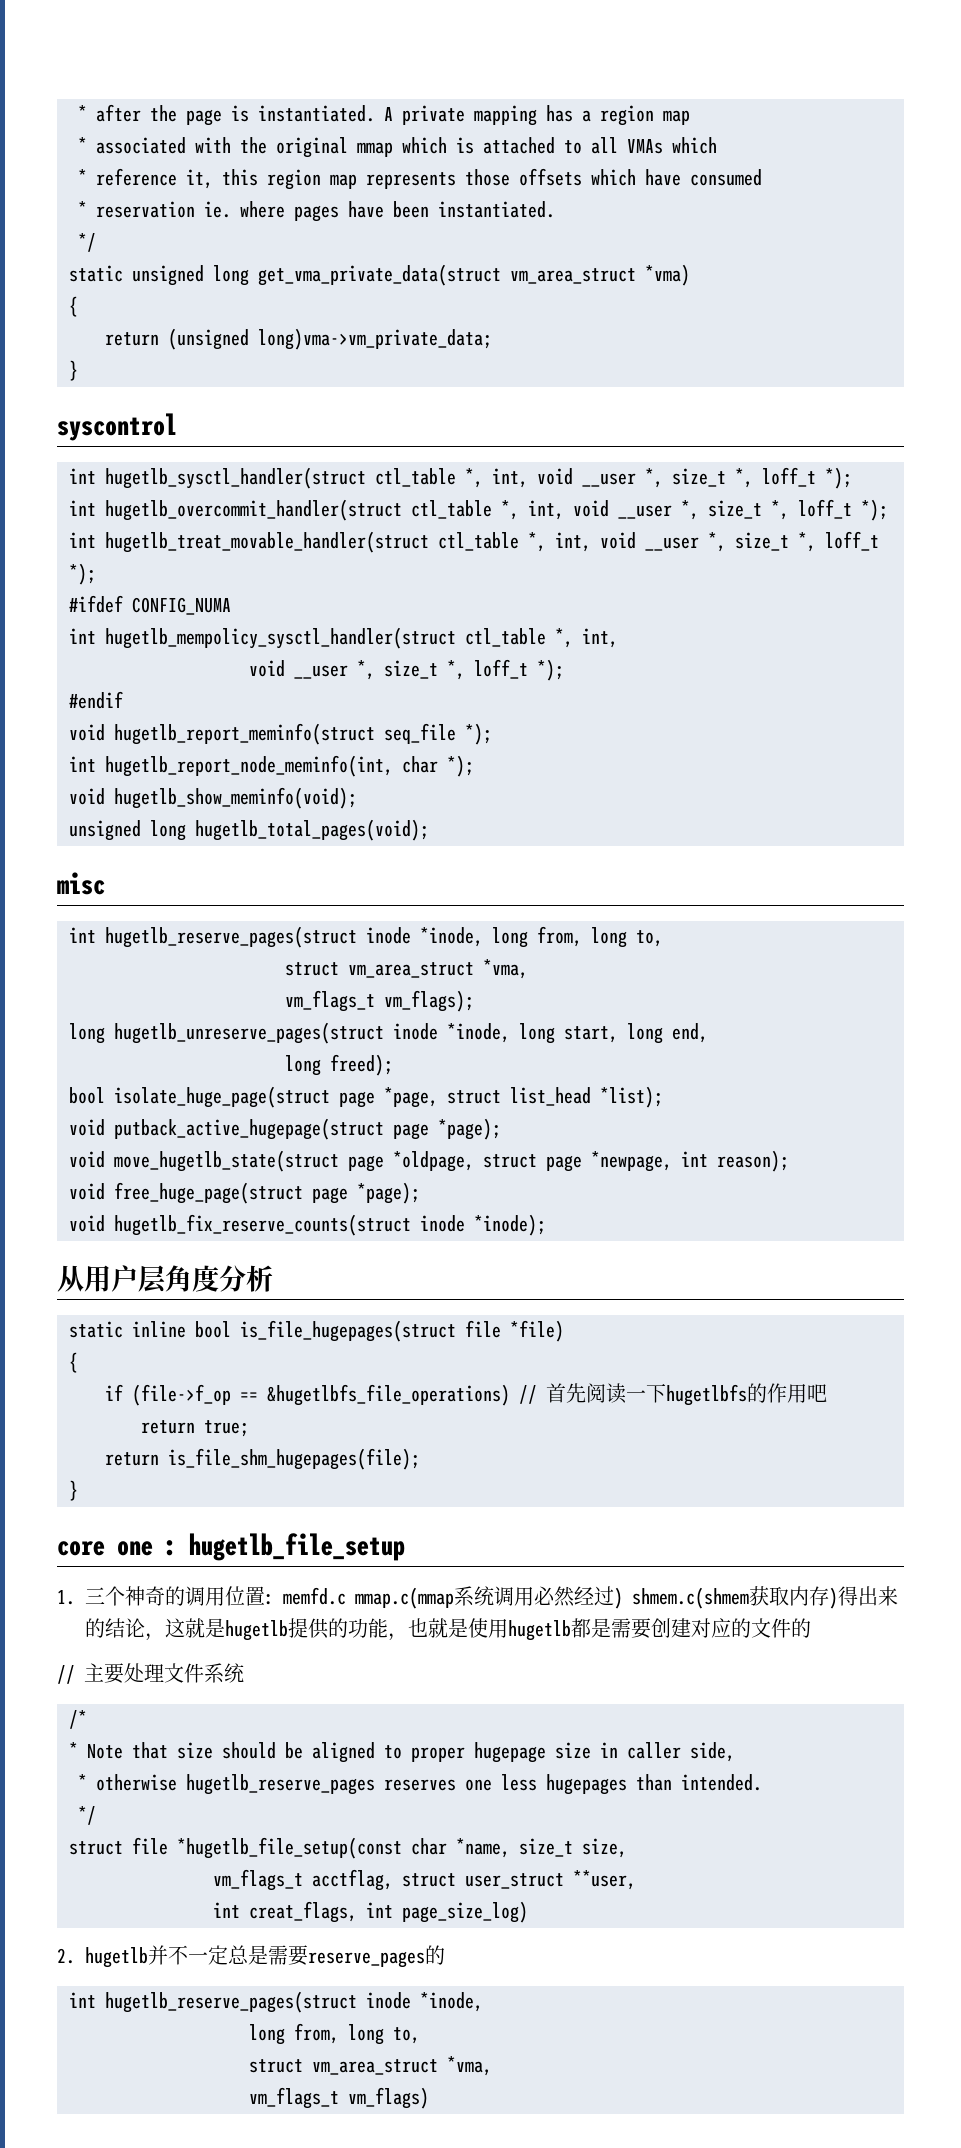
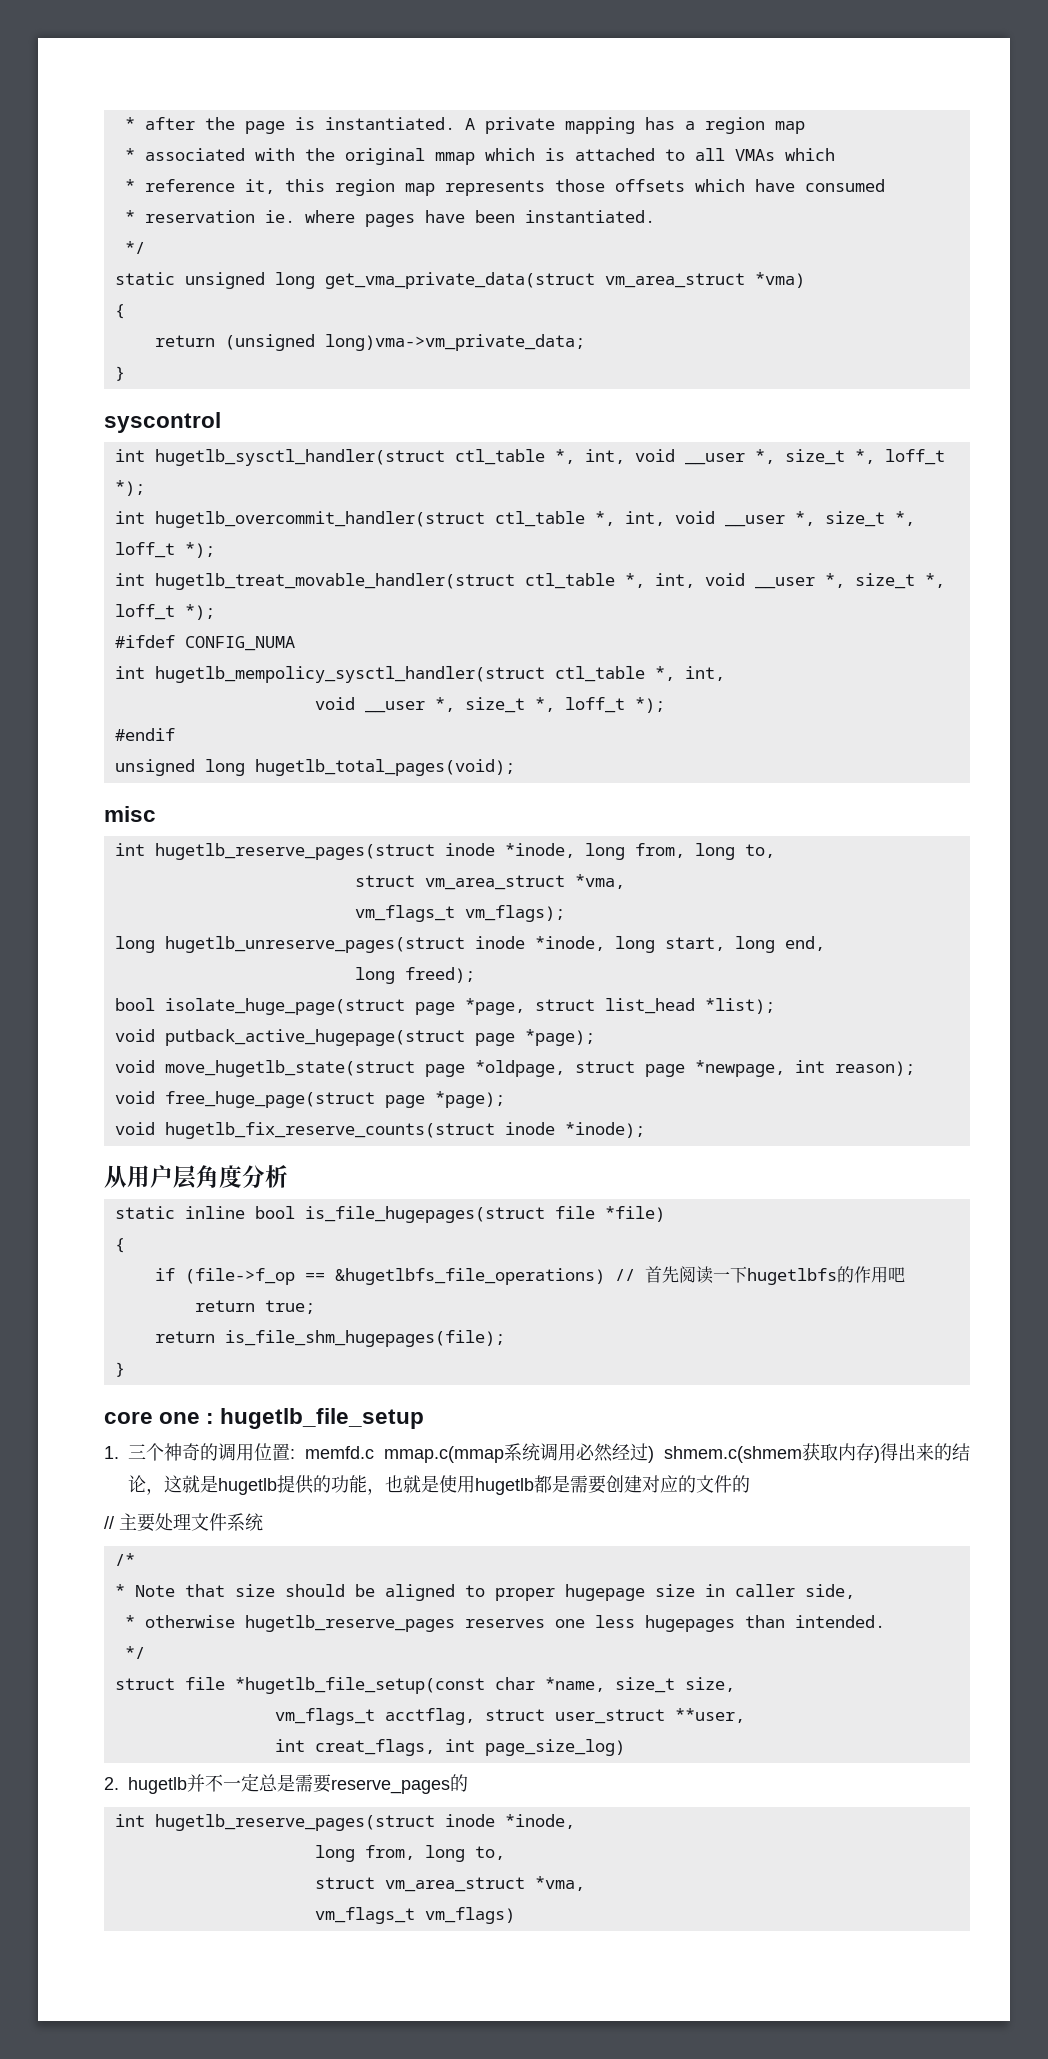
[69,723,492,745] [69,755,474,777] [69,787,357,809] // void hugetlb_report_meminfo(struct seq_file *); // int hugetlb_report_node_meminfo(int, char *); // void hugetlb_show_meminfo(void); -> (175, 734) none

